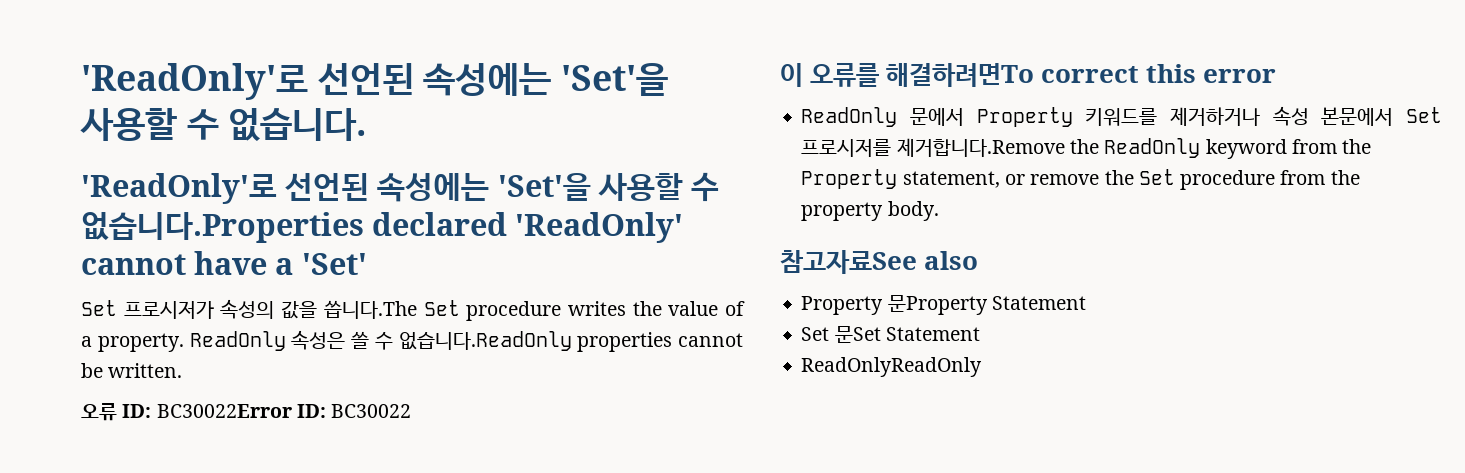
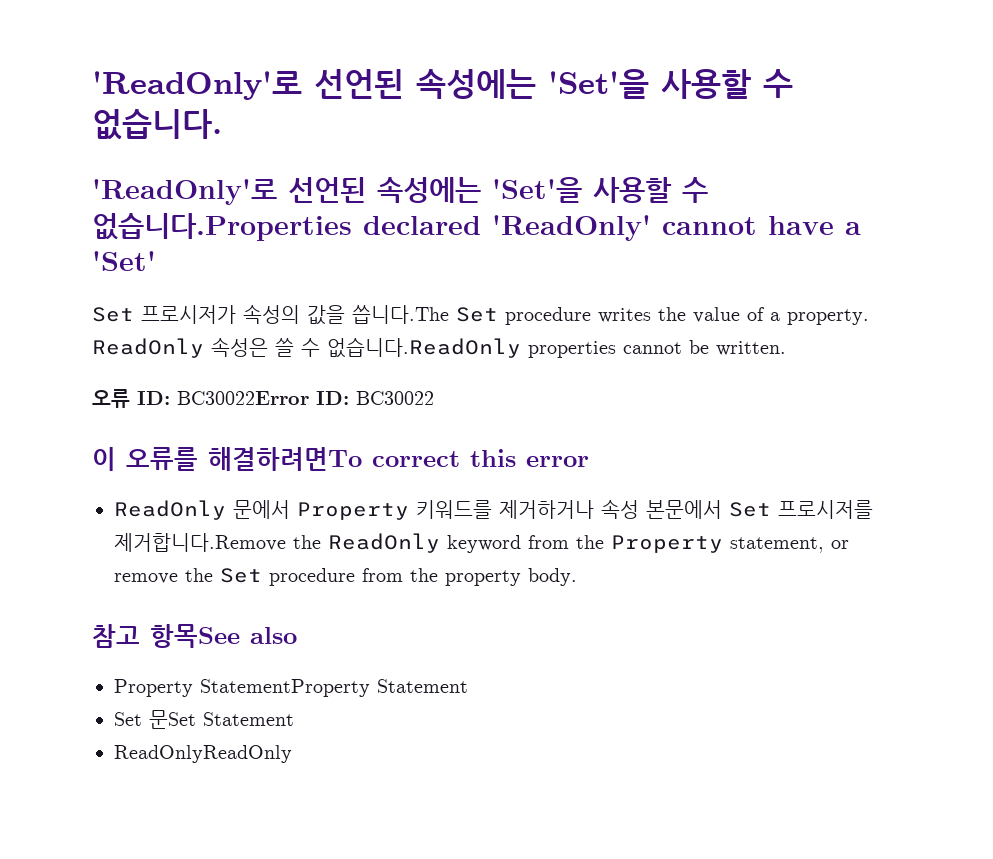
[780,250,917,274] 참고자료See -> [92,624,240,648] 참고 항목See
[887,295,988,315] 문Property -> [200,679,370,697] StatementProperty

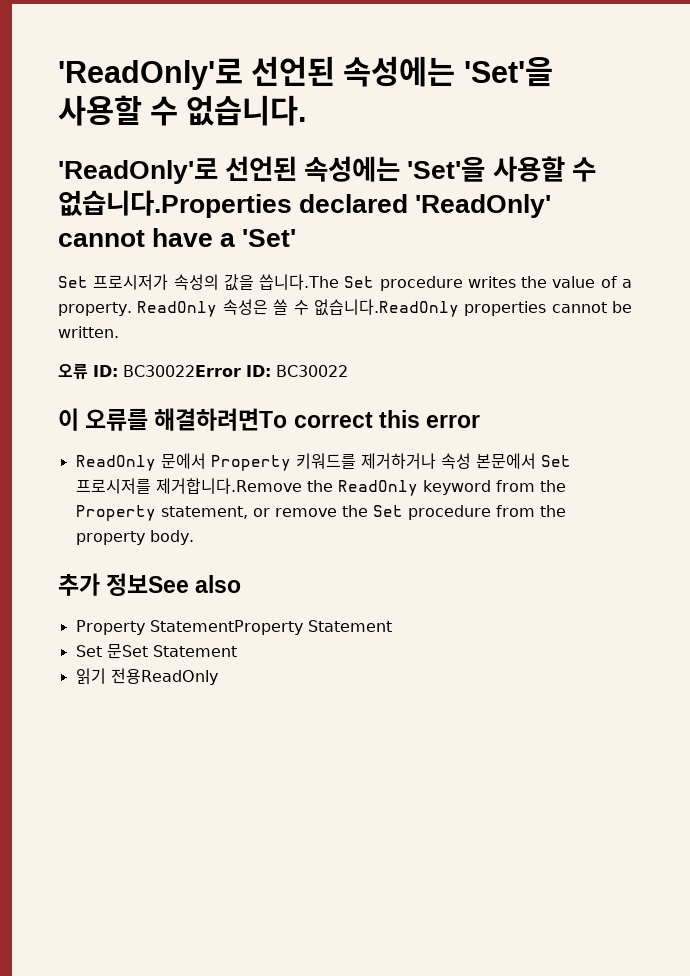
[92,624,240,648] 참고 항목See -> [58,573,190,596] 추가 정보See
[114,745,292,763] ReadOnlyReadOnly -> [75,668,218,685] 읽기 전용ReadOnly

